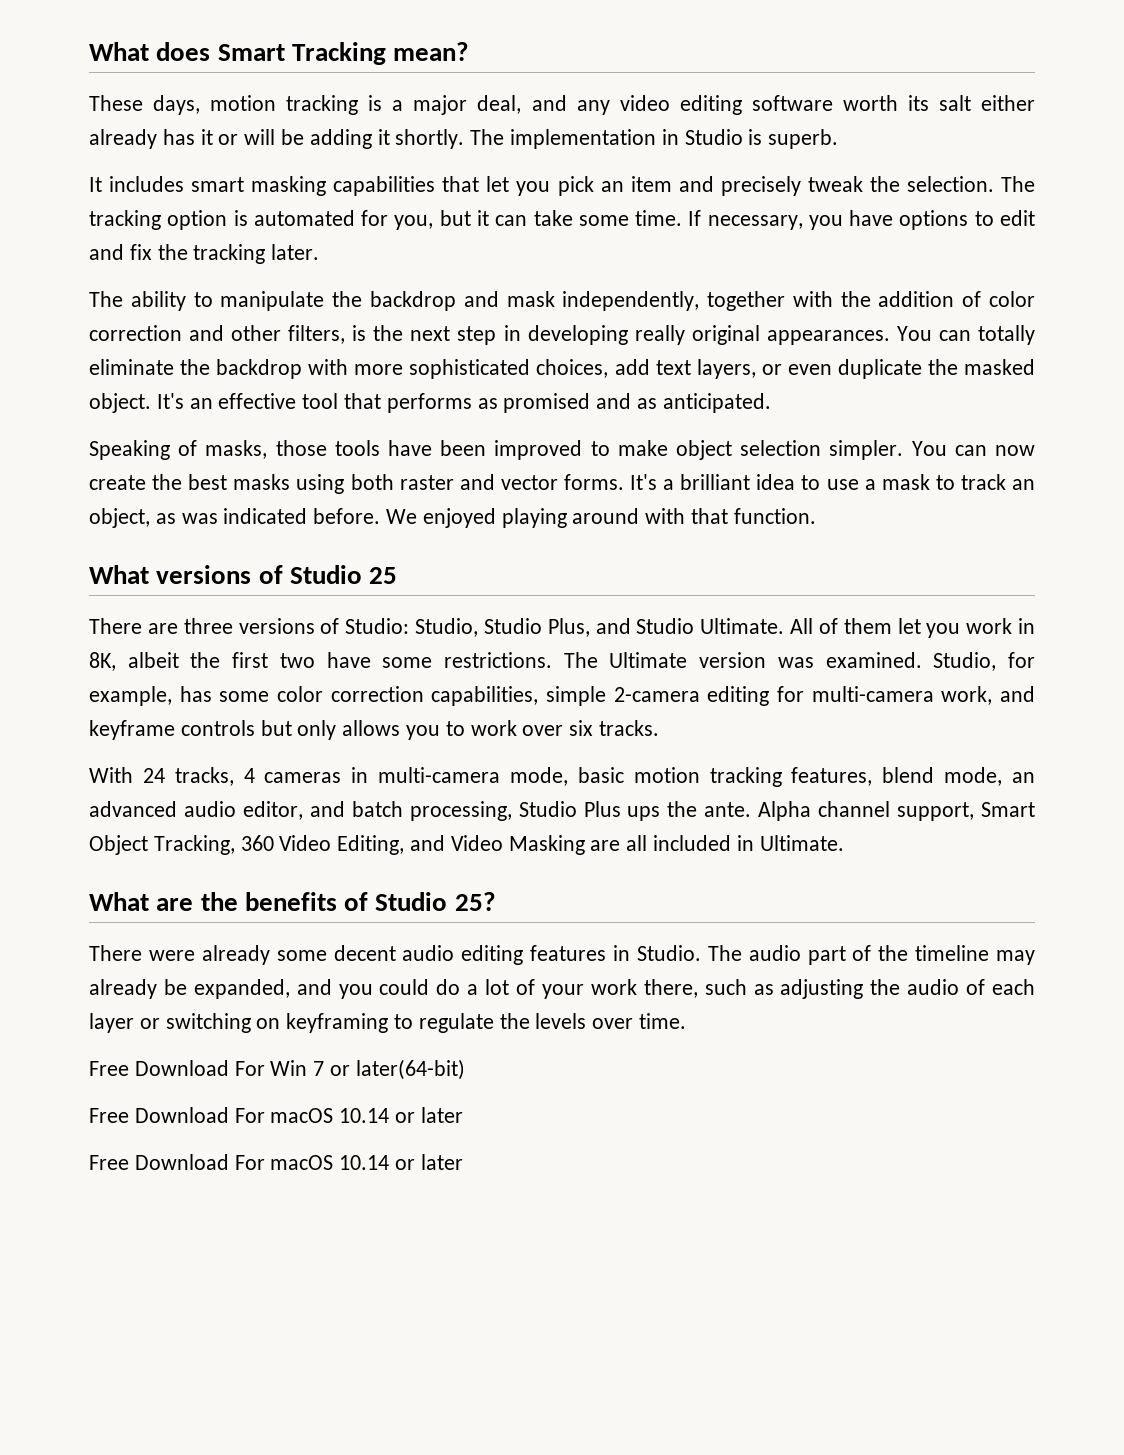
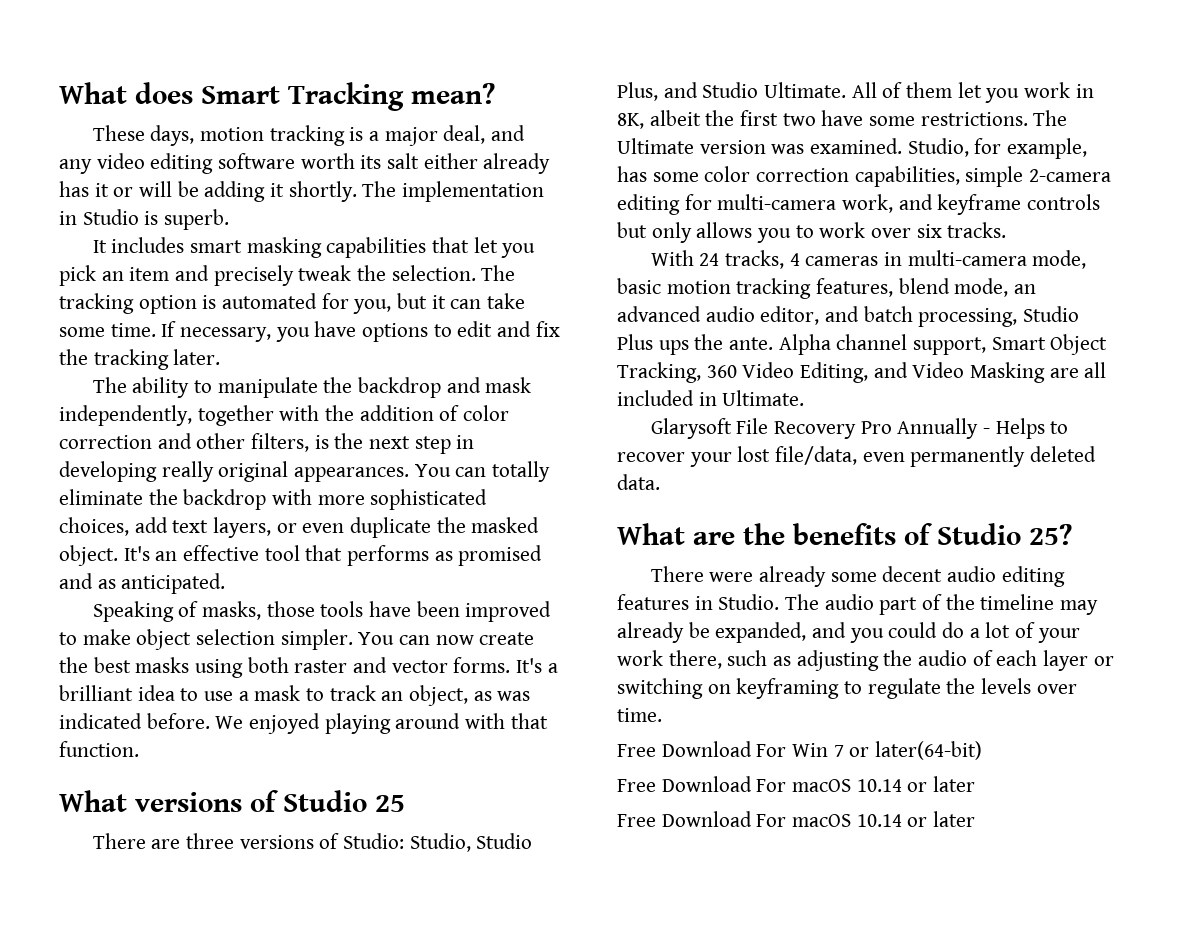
(844, 843) none -> [650,418,1069,439] [617,446,1097,467] [617,474,660,490] // Glarysoft File Recovery Pro Annually - Helps to recover your lost file/data, even permanently deleted data.

